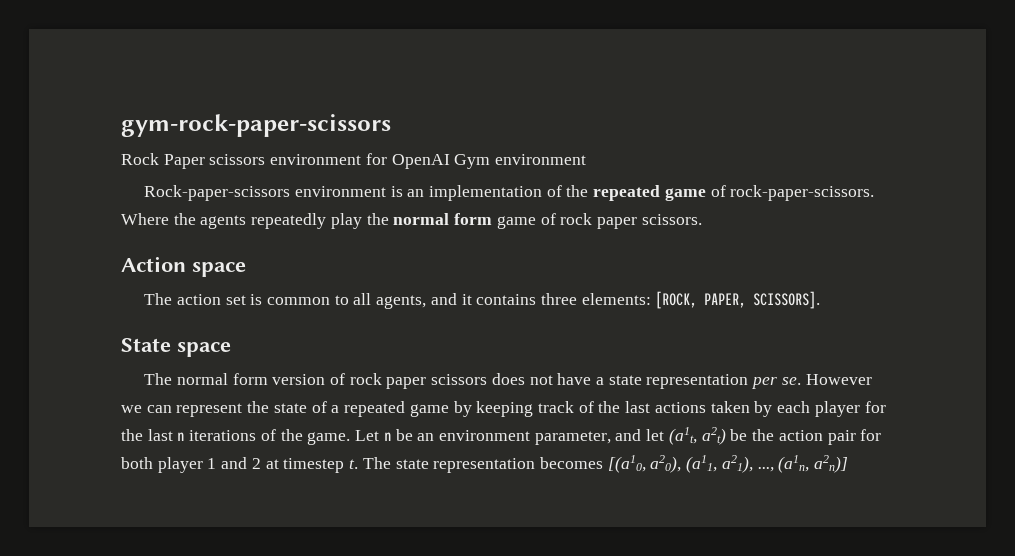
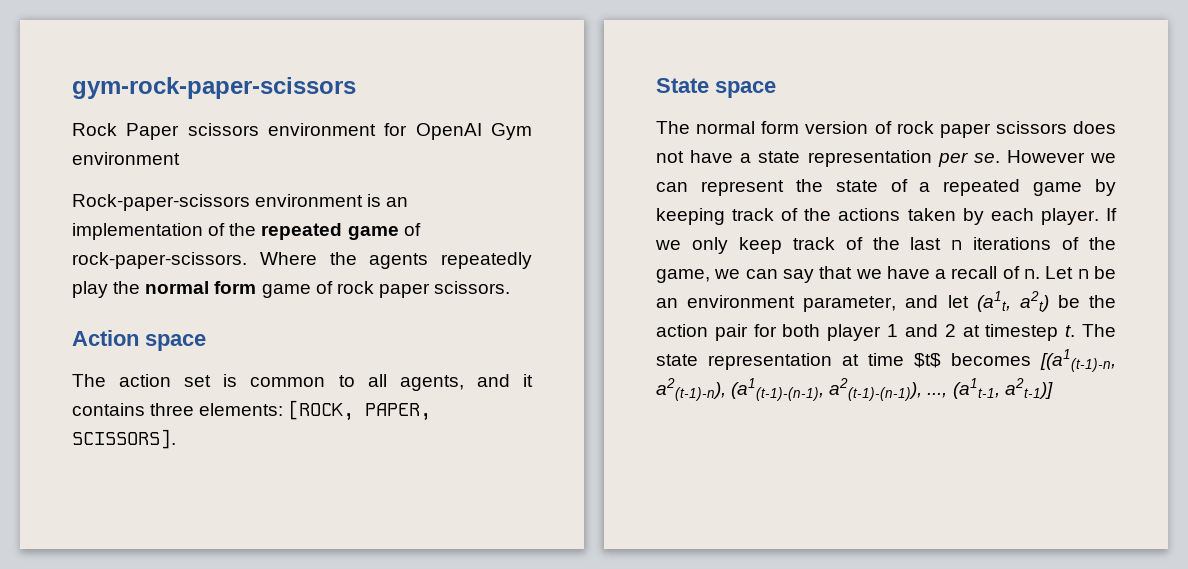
[625,401,651,413] last -> (832, 214) none
[814,401,886,417] player for -> [1040,208,1117,225] [655,237,863,254] player. If we only keep track of
[307,432,351,445] game. -> [656,266,1041,283] game, we can say that we have a recall of n.
[539,455,849,473] becomes [(a10, a20), (a11, a21), ..., (a1n, a2n)] -> [842,349,1116,372] [656,378,1053,401] at time $t$ becomes [(a1(t-1)-n, a2(t-1)-n), (a1(t-1)-(n-1), a2(t-1)-(n-1)), ..., (a1t-1, a2t-1)]

